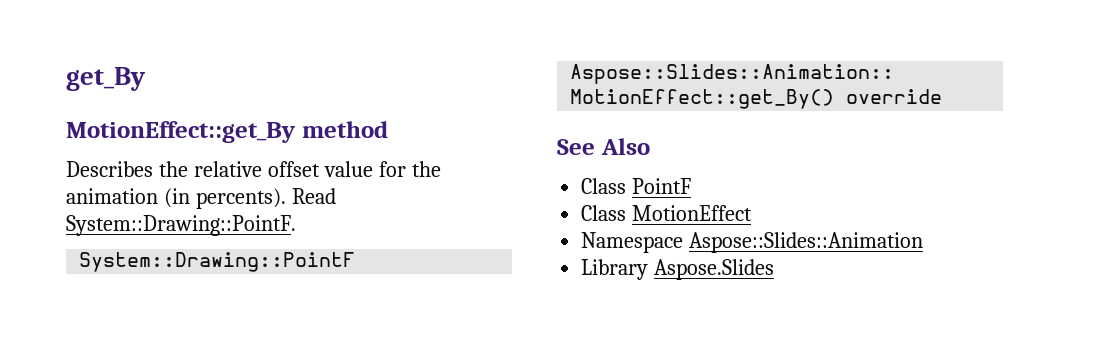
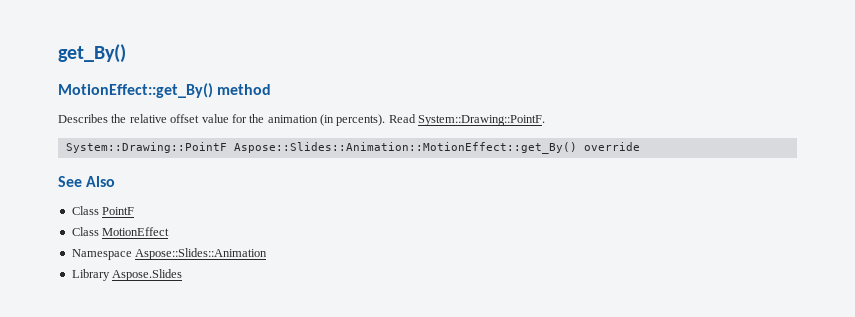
[66,67,146,91] [66,121,296,143] get_By // MotionEffect::get_By -> [58,44,126,63] [58,83,213,98] get_By() // MotionEffect::get_By()

